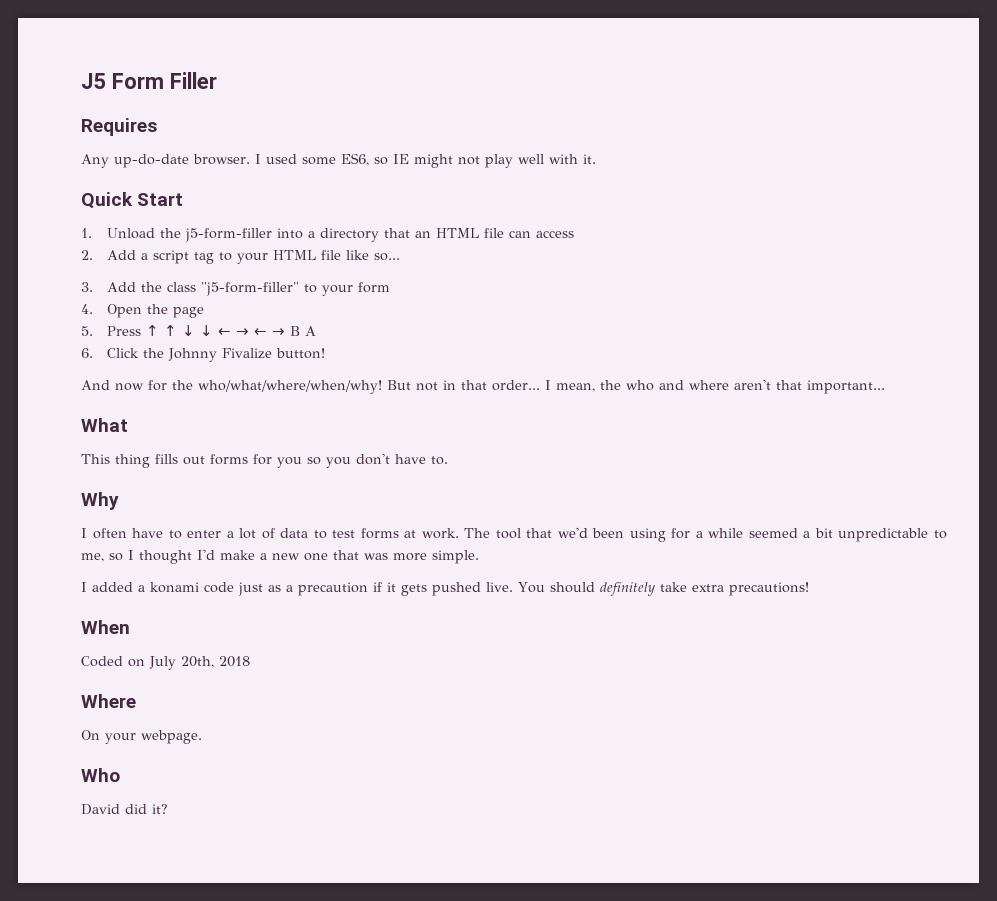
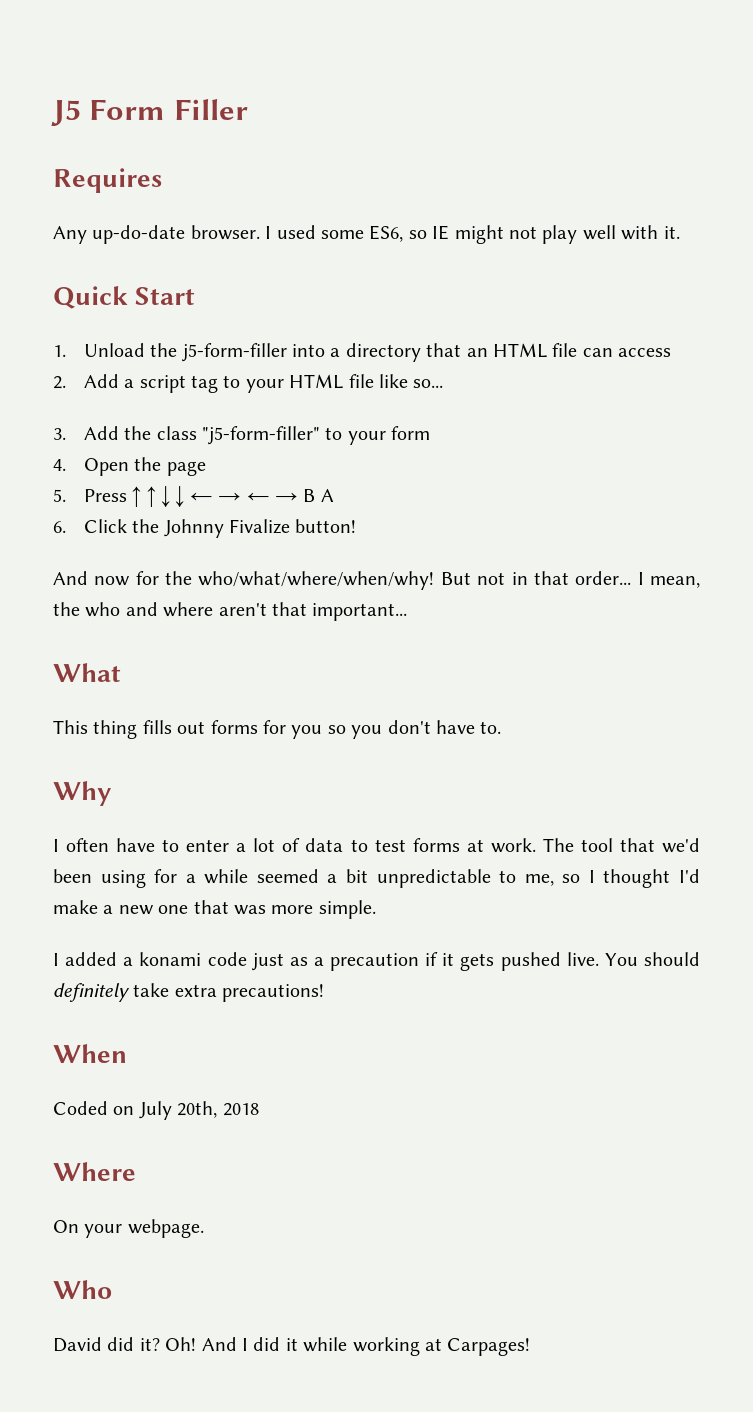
(168, 809) none -> [165,1337,531,1356] Oh! And I did it while working at Carpages!

